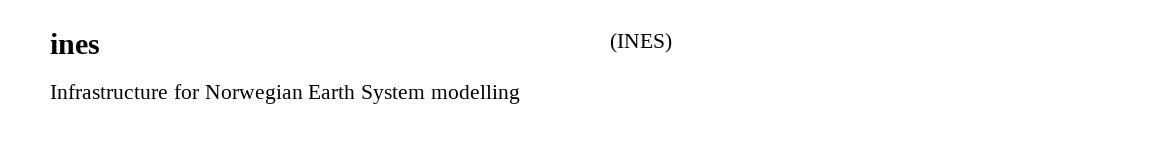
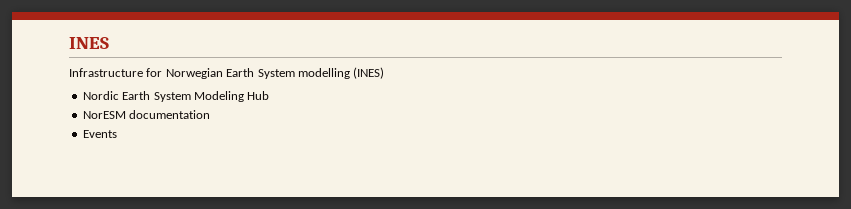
[50,33,100,54] ines -> [69,37,109,49] INES
(672, 43) none -> [82,91,270,102] [82,110,211,119] [82,130,117,138] // Nordic Earth System Modeling Hub // NorESM documentation // Events

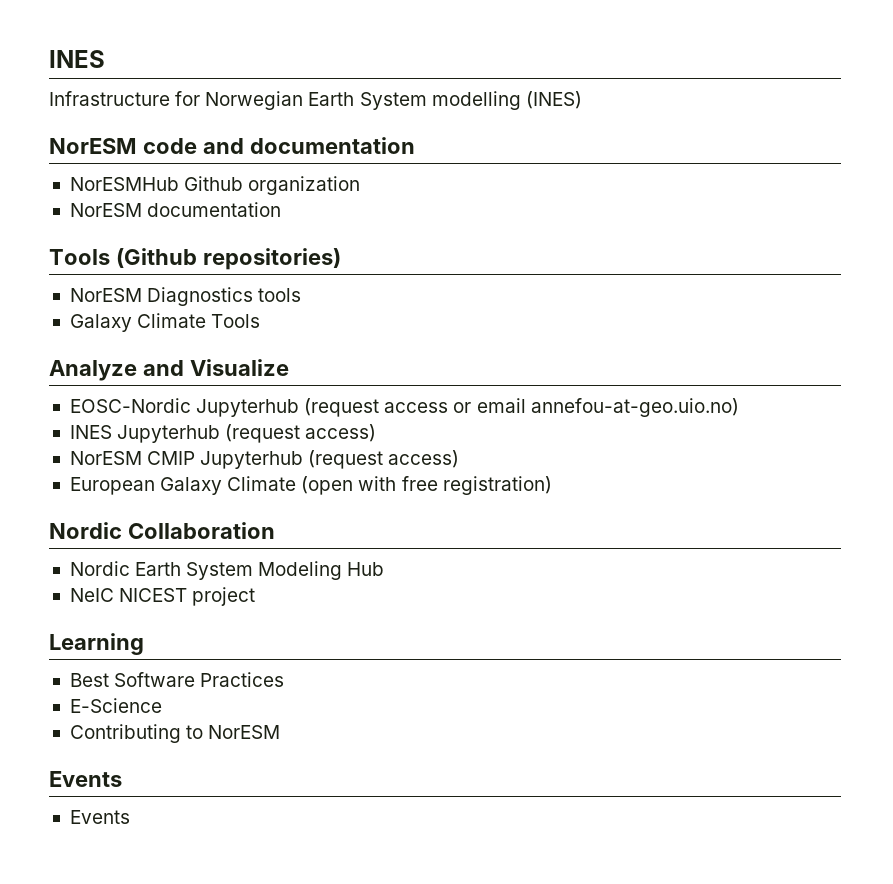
(385, 73) none -> [49,137,415,154] [69,176,361,195] [69,202,282,217] [49,248,341,270] [69,287,302,306] [69,313,261,332] [49,359,289,381] [69,398,739,417] [69,424,377,443] [69,450,460,469] [69,476,552,495] [49,522,275,539] // NorESM code and documentation // NorESMHub Github organization // NorESM documentation // Tools (Github repositories) // NorESM Diagnostics tools // Galaxy Climate Tools // Analyze and Visualize // EOSC-Nordic Jupyterhub (request access or email annefou-at-geo.uio.no) // INES Jupyterhub (request access) // NorESM CMIP Jupyterhub (request access) // European Galaxy Climate (open with free registration) // Nordic Collaboration
[82,110,211,119] [82,130,117,138] NorESM documentation // Events -> [69,587,256,606] [49,633,144,655] [69,672,285,687] [69,698,162,713] [69,724,281,743] [49,771,122,787] [69,810,130,824] NeIC NICEST project // Learning // Best Software Practices // E-Science // Contributing to NorESM // Events // Events

